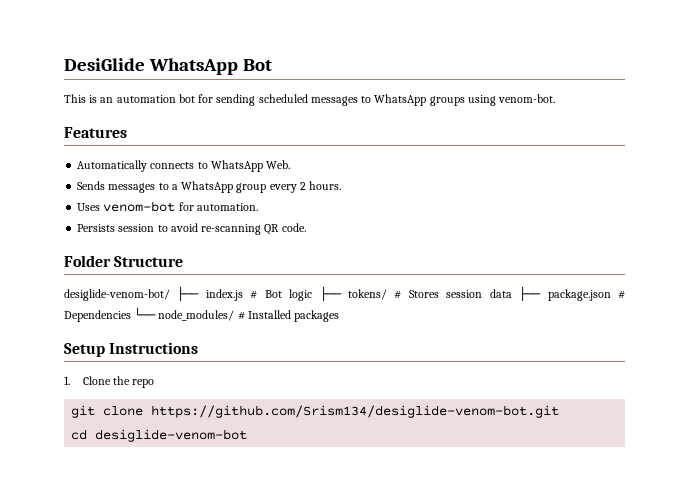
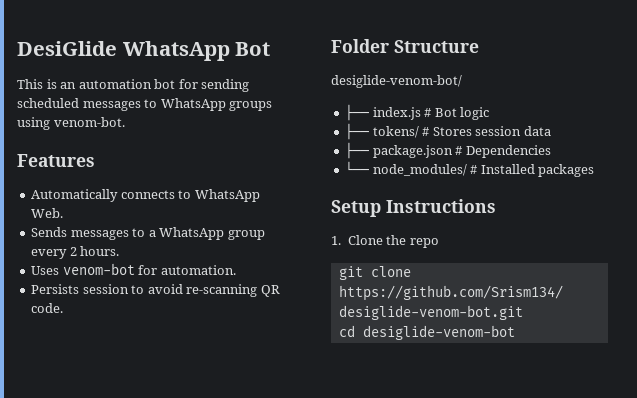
(170, 295) none -> (462, 81) //
(313, 295) none -> (490, 113) //
(512, 293) none -> (551, 131) //
(131, 316) none -> (551, 151) //

